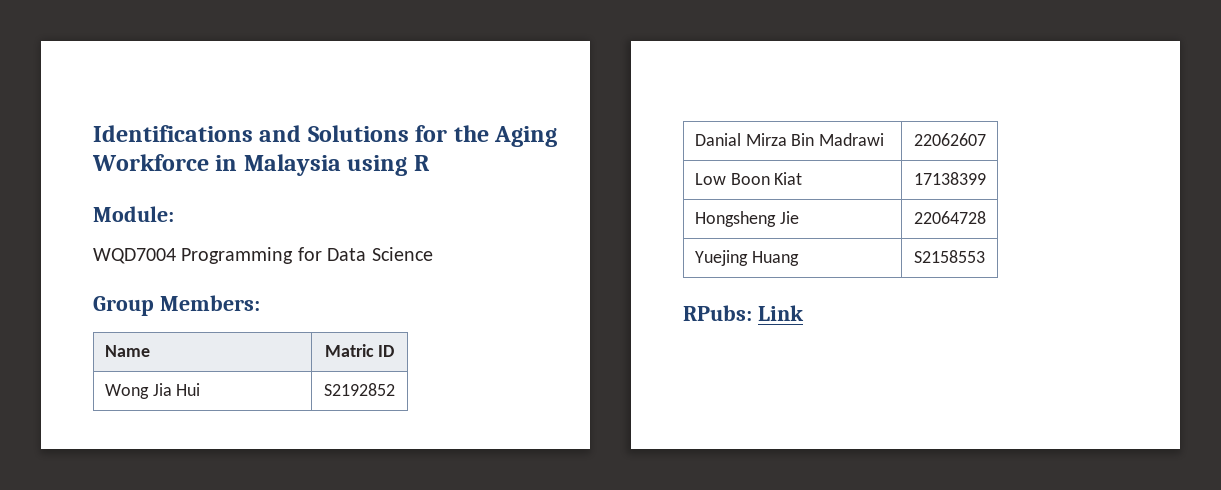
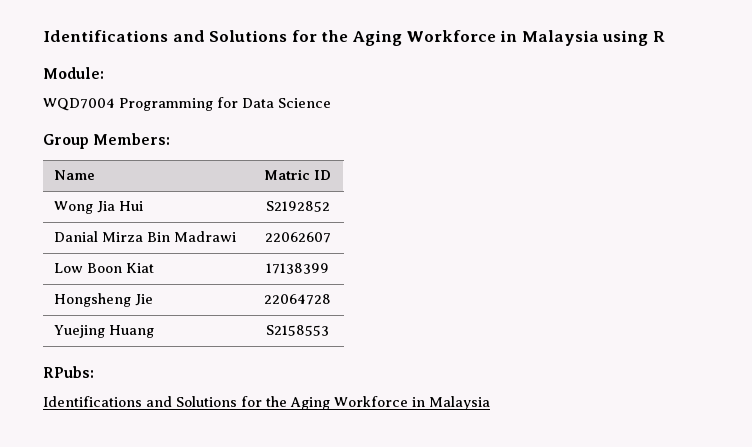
[757,305,804,321] Link -> [43,396,490,410] // Identifications and Solutions for the Aging Workforce in Malaysia

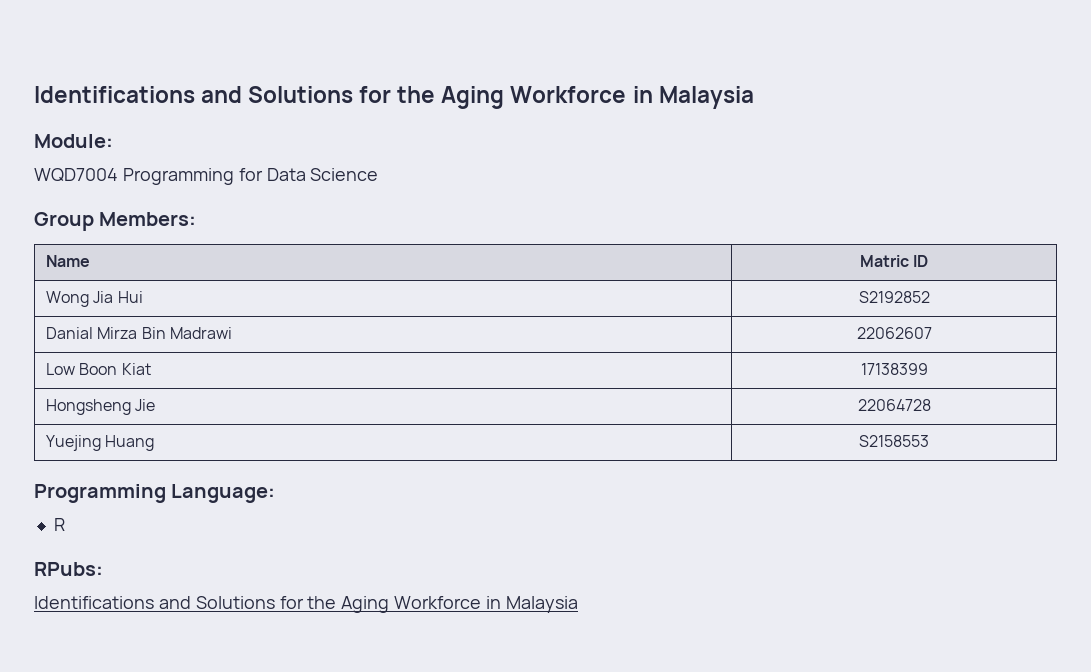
[43,30,665,46] Identifications and Solutions for the Aging Workforce in Malaysia using R -> [34,86,754,109] Identifications and Solutions for the Aging Workforce in Malaysia
(329, 330) none -> [34,484,276,503] [53,518,65,531] // Programming Language: // R

